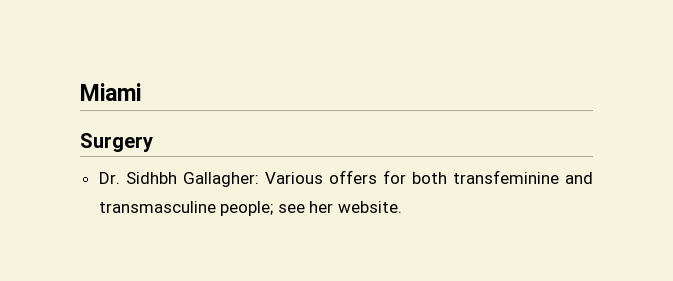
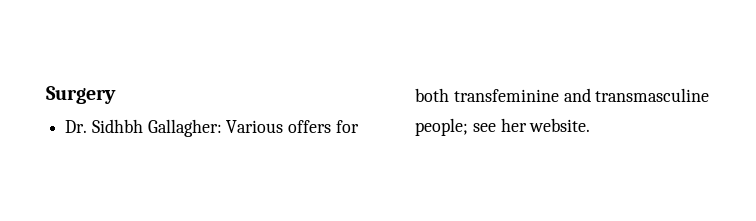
[80,83,141,101] Miami // -> (46, 95) none

